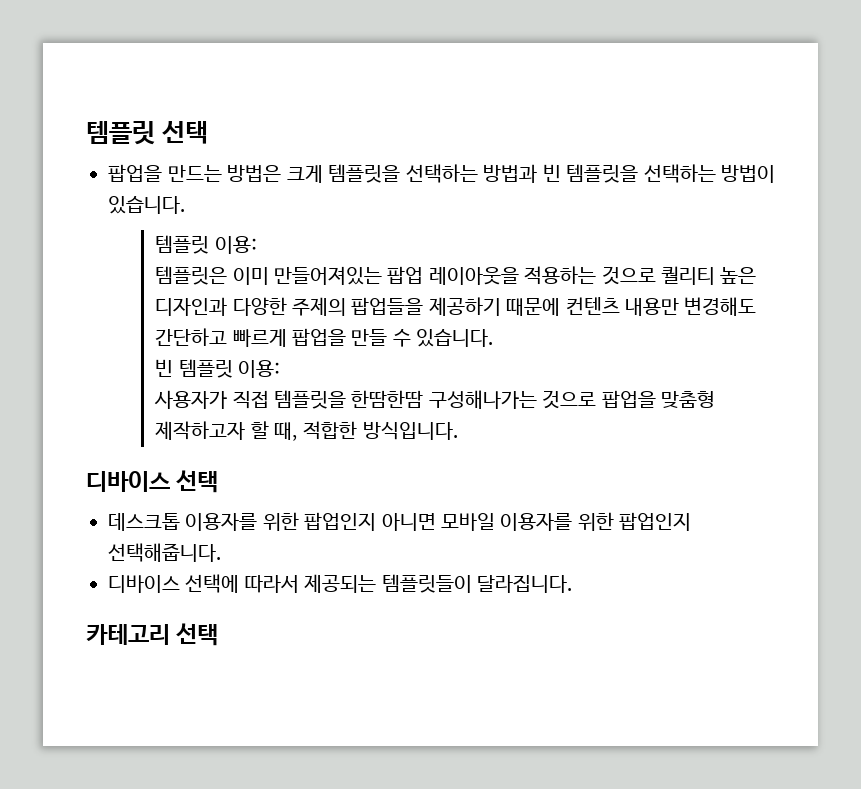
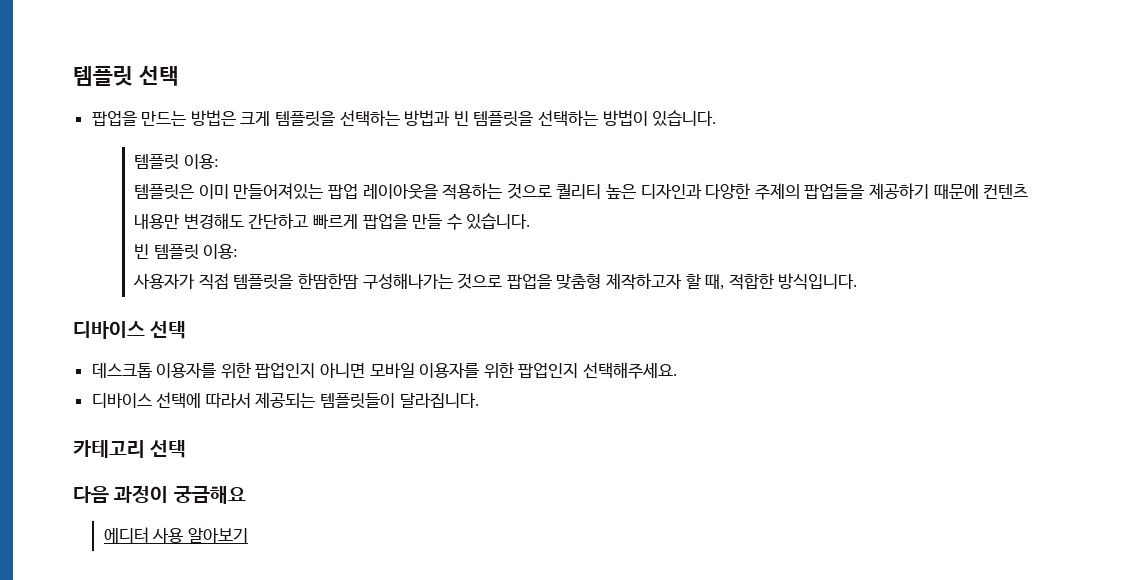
[108,543,222,562] 선택해줍니다. -> [583,362,678,379] 선택해주세요.
(219, 634) none -> [73,485,246,504] [103,527,248,543] // 다음 과정이 궁금해요 // 에디터 사용 알아보기

